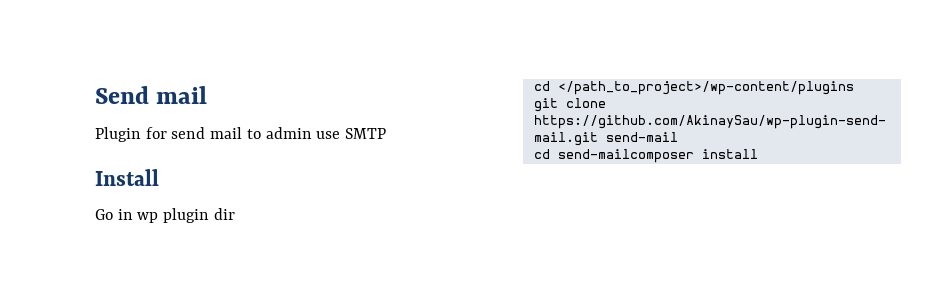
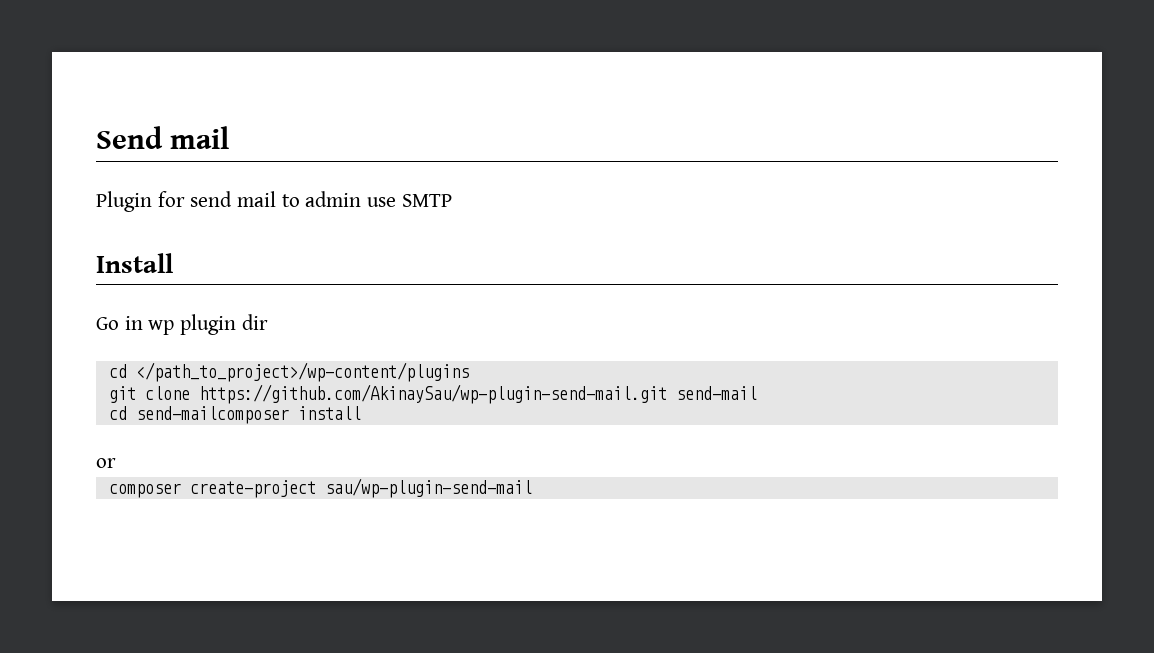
(758, 154) none -> [96,458,116,468] [108,478,532,498] // or // composer create-project sau/wp-plugin-send-mail

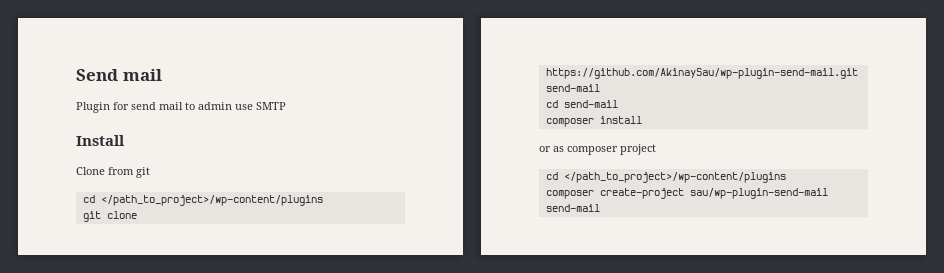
[96,314,268,335] Go in wp plugin dir -> [76,167,150,178] Clone from git
[135,406,289,424] send-mailcomposer -> [563,100,618,108] [545,118,594,127] send-mail // composer
(116, 463) none -> [553,144,656,155] [545,172,786,183] as composer project // cd </path_to_project>/wp-content/plugins
(532, 488) none -> [545,204,600,212] send-mail

